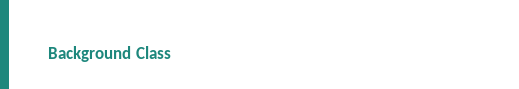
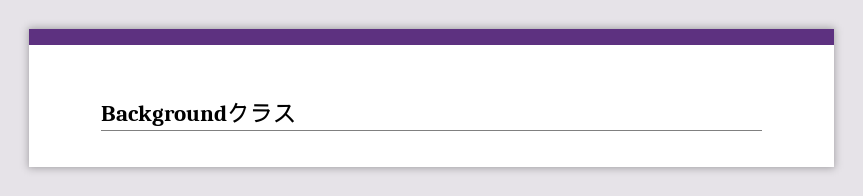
[135,46,171,59] Class -> [227,102,296,123] クラス

